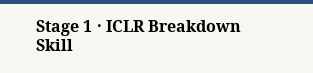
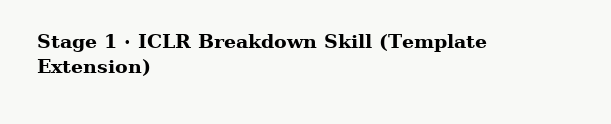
(73, 45) none -> [379,34,487,52] [37,59,151,76] (Template Extension)

